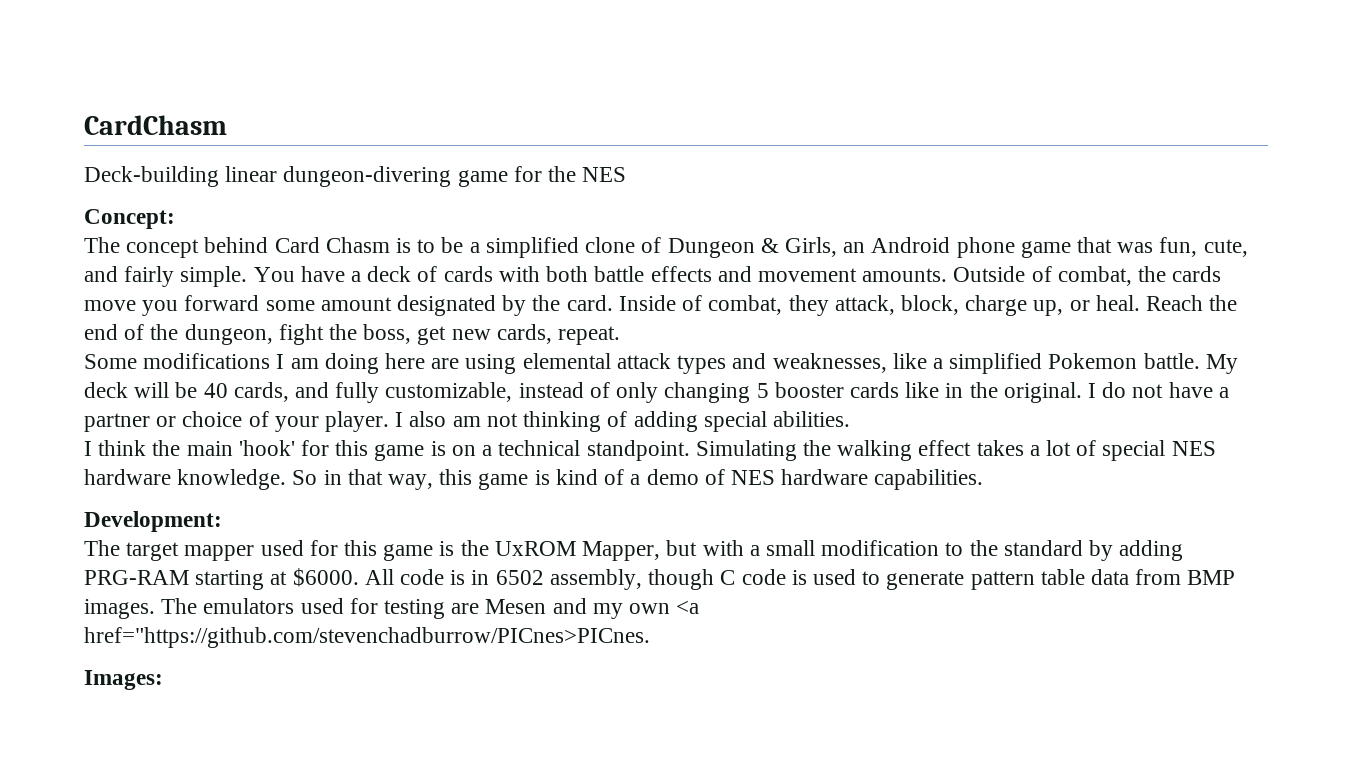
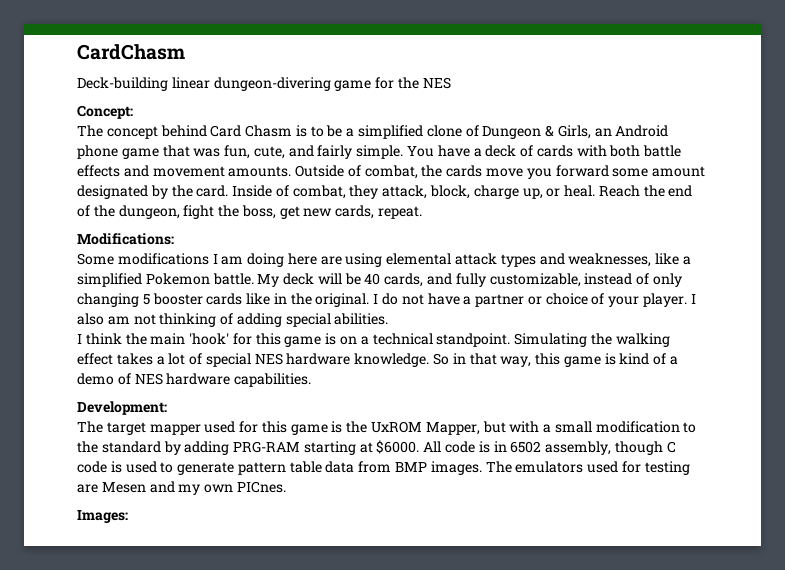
(621, 335) none -> [77,233,174,245] // Modifications:
[676,600,700,614] [84,627,650,648] <a href="https://github.com/stevenchadburrow/PICnes>PICnes. -> [236,481,286,493] PICnes.

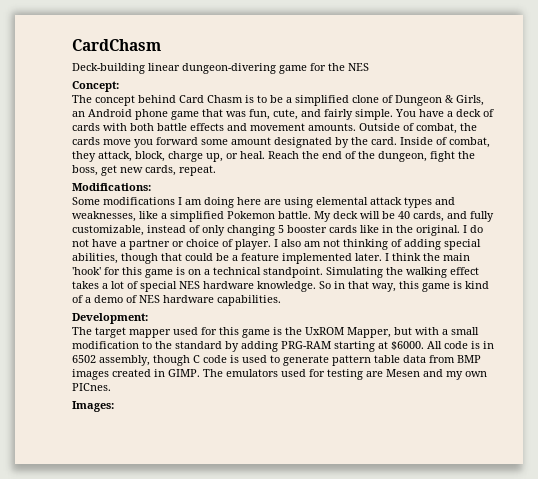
[608,296,640,307] your -> (233, 243) none
[334,313,389,325] abilities. // -> [72,253,382,264] abilities, though that could be a feature implemented later.
[430,461,482,475] images. -> [72,369,200,380] images created in GIMP.

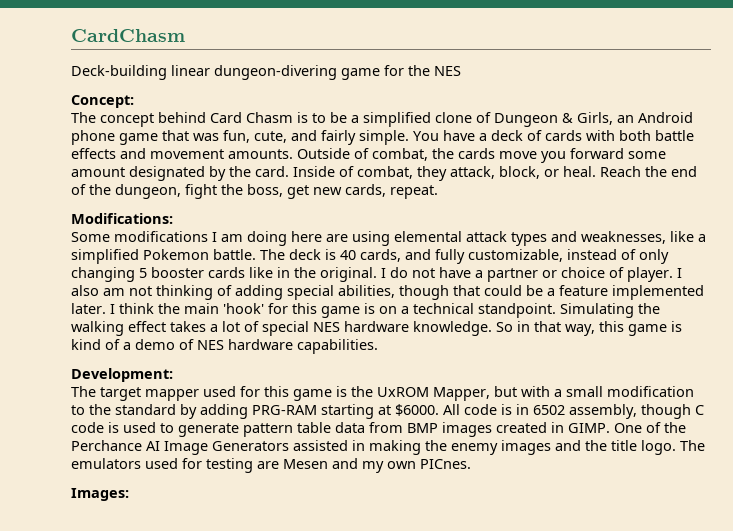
[168,151,223,162] charge up, -> (540, 172) none
[314,211,395,222] My deck will be -> [260,249,336,260] The deck is
(200, 373) none -> [614,422,686,433] [71,440,676,455] One of the Perchance AI Image Generators assisted in making the enemy images and the title logo.

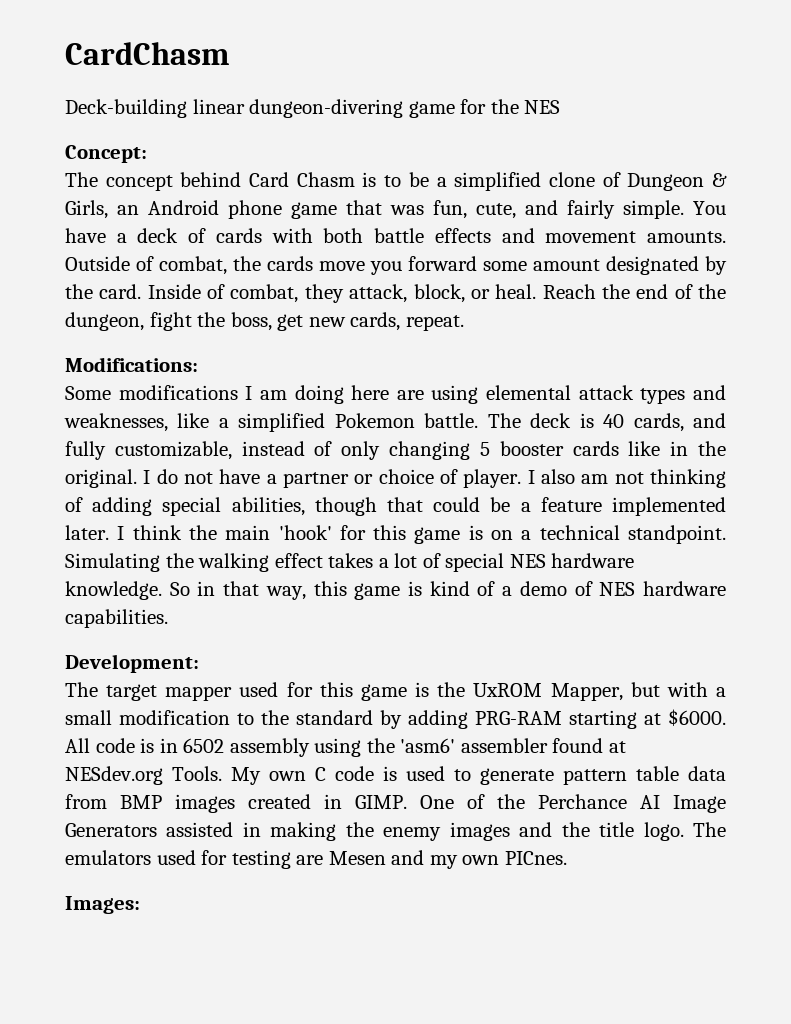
[569,404,691,419] assembly, though -> [229,738,626,757] [65,766,306,785] assembly using the 'asm6' assembler found at NESdev.org Tools. My own

